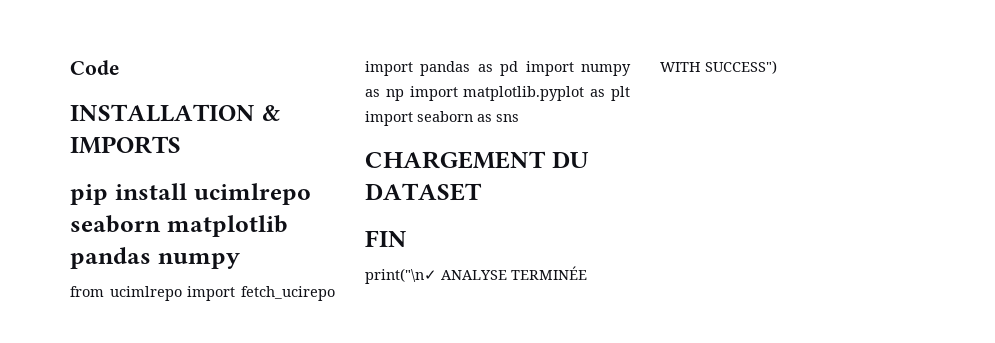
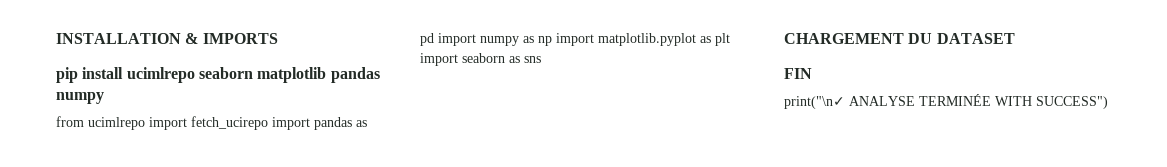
[70,60,120,75] Code // -> (56, 38) none

